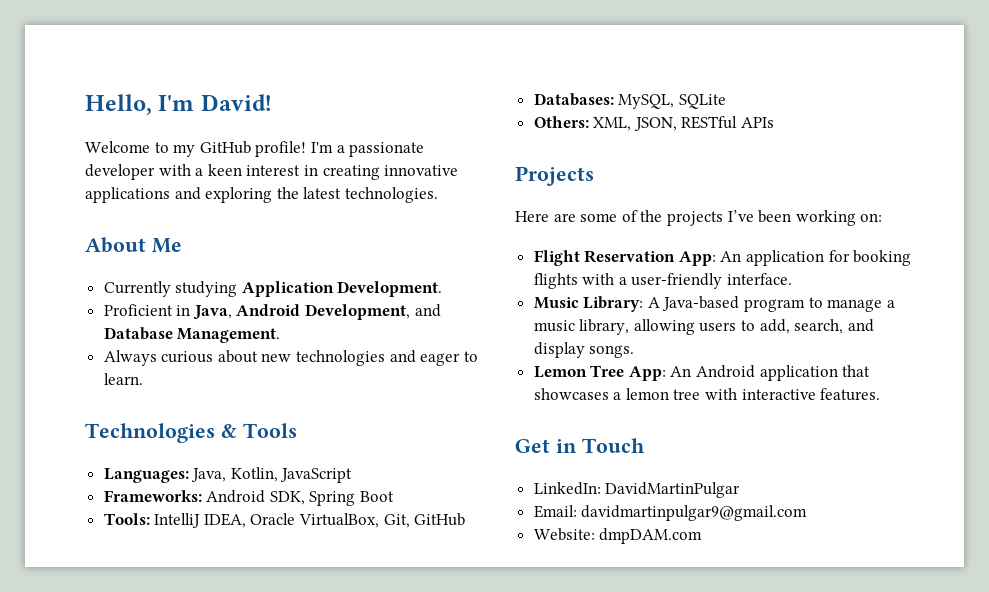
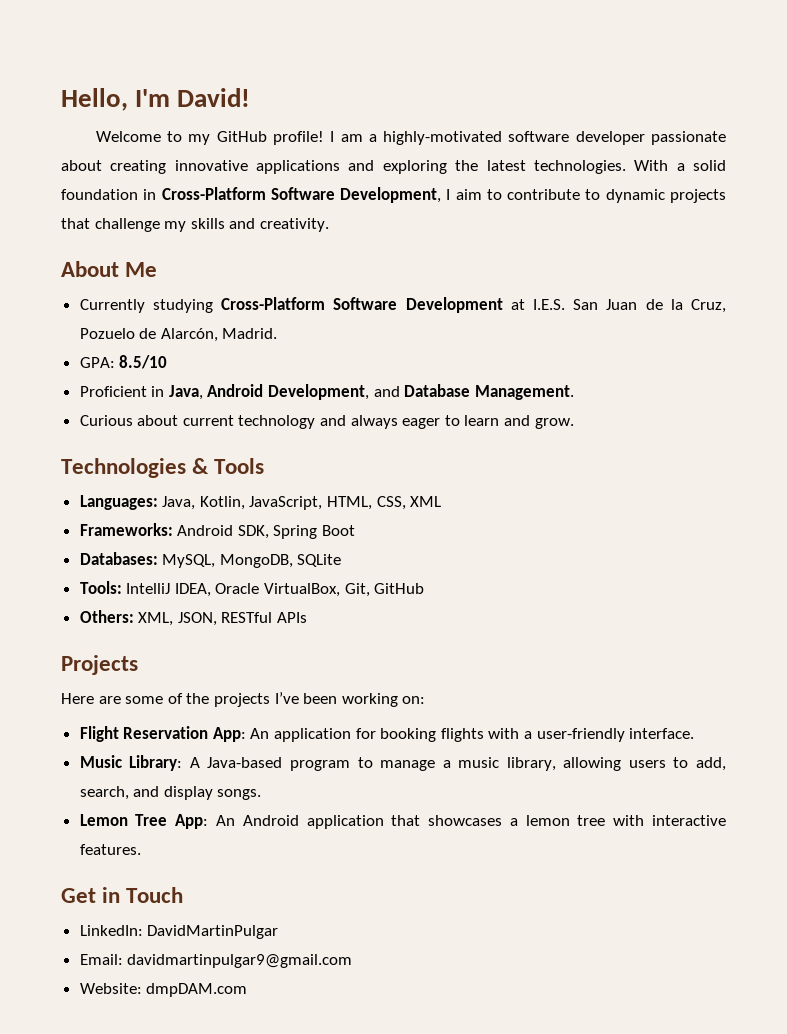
[310,142,425,157] [85,164,318,180] I'm a passionate developer with a keen interest in -> [330,131,726,145] [61,160,102,171] I am a highly-motivated software developer passionate about
[85,237,182,253] [103,281,443,297] // About Me // Currently studying Application Development. -> [634,160,727,171] [61,187,726,203] [61,218,329,232] [61,261,158,277] [79,297,727,313] [79,328,278,342] [79,355,168,369] With a solid foundation in Cross-Platform Software Development, I aim to contribute to dynamic projects that challenge my skills and creativity. // About Me // Currently studying Cross-Platform Software Development at I.E.S. San Juan de la Cruz, Pozuelo de Alarcón, Madrid. // GPA: 8.5/10
[103,350,478,366] [103,373,143,385] Always curious about new technologies and eager to learn. -> [79,415,574,429] Curious about current technology and always eager to learn and grow.
[280,468,353,483] JavaScript -> [249,496,442,510] JavaScript, HTML, CSS, XML
(395, 496) none -> [79,552,342,568] // Databases: MySQL, MongoDB, SQLite
[533,93,726,109] // Databases: MySQL, SQLite -> (425, 588) none

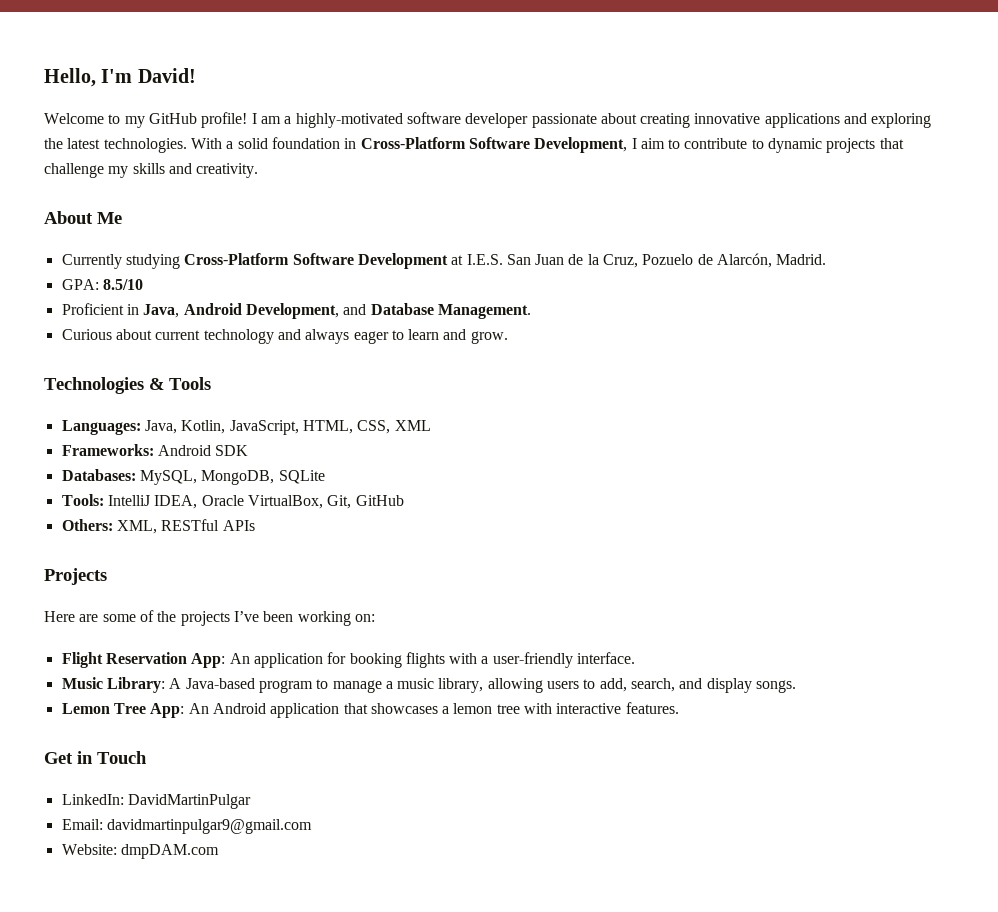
[237,525,356,539] SDK, Spring Boot -> [215,445,249,456] SDK
[177,612,217,626] JSON, -> (157, 527) none

